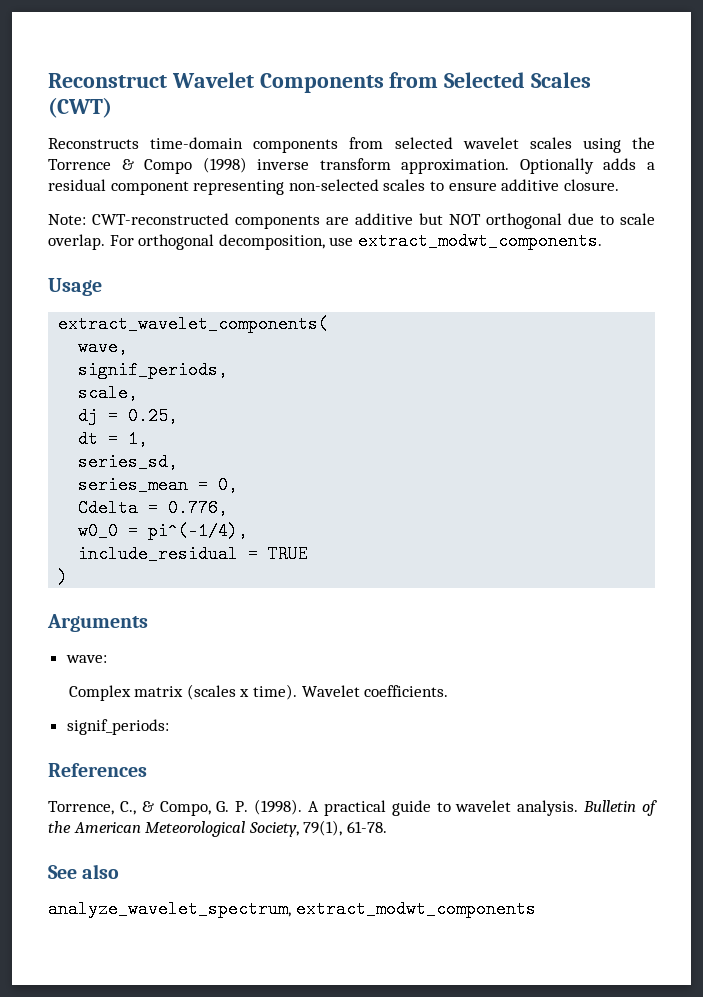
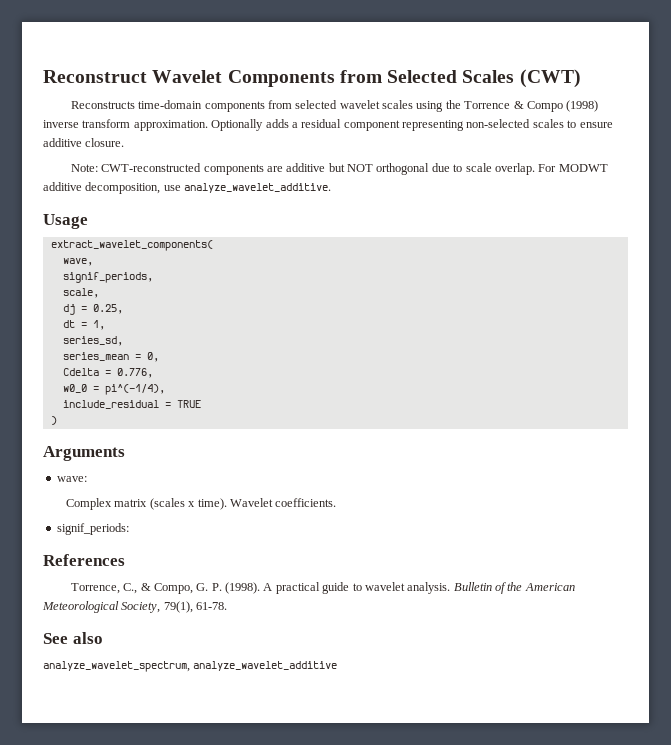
[138,234,215,250] orthogonal -> [558,164,608,172] [43,182,82,191] MODWT additive
[357,232,602,250] extract_modwt_components. -> [184,183,332,193] analyze_wavelet_additive.
[295,900,536,918] extract_modwt_components -> [193,661,338,671] analyze_wavelet_additive

